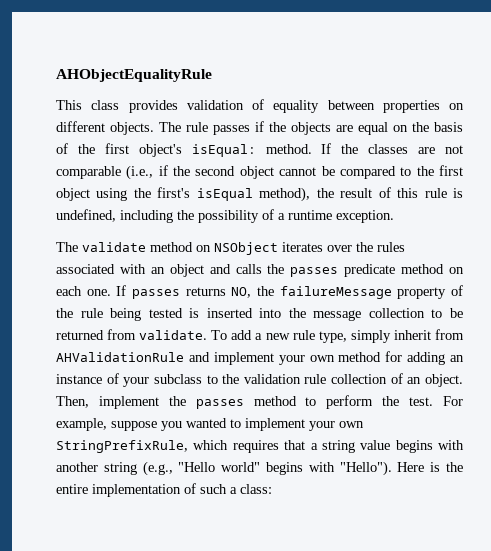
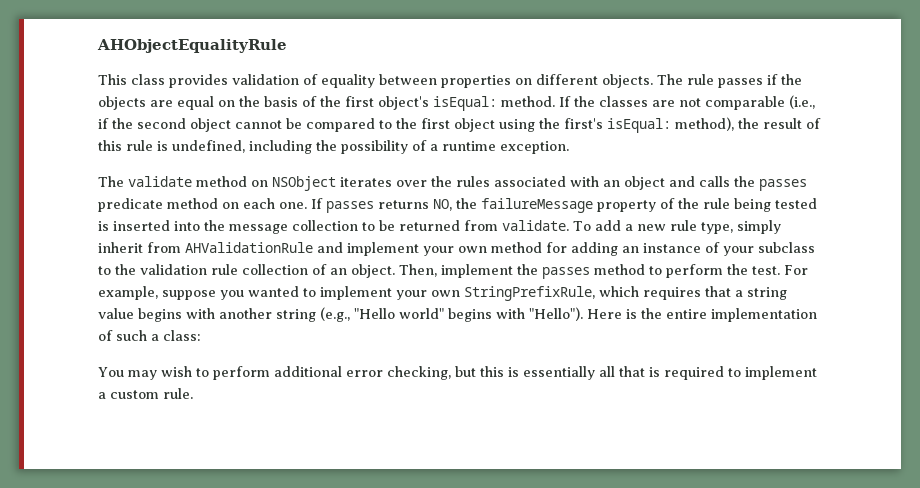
[196,188,253,201] isEqual -> [607,118,671,133] isEqual:
(272, 489) none -> [98,366,817,380] [98,388,193,399] // You may wish to perform additional error checking, but this is essentially all that is required to implement a custom rule.

